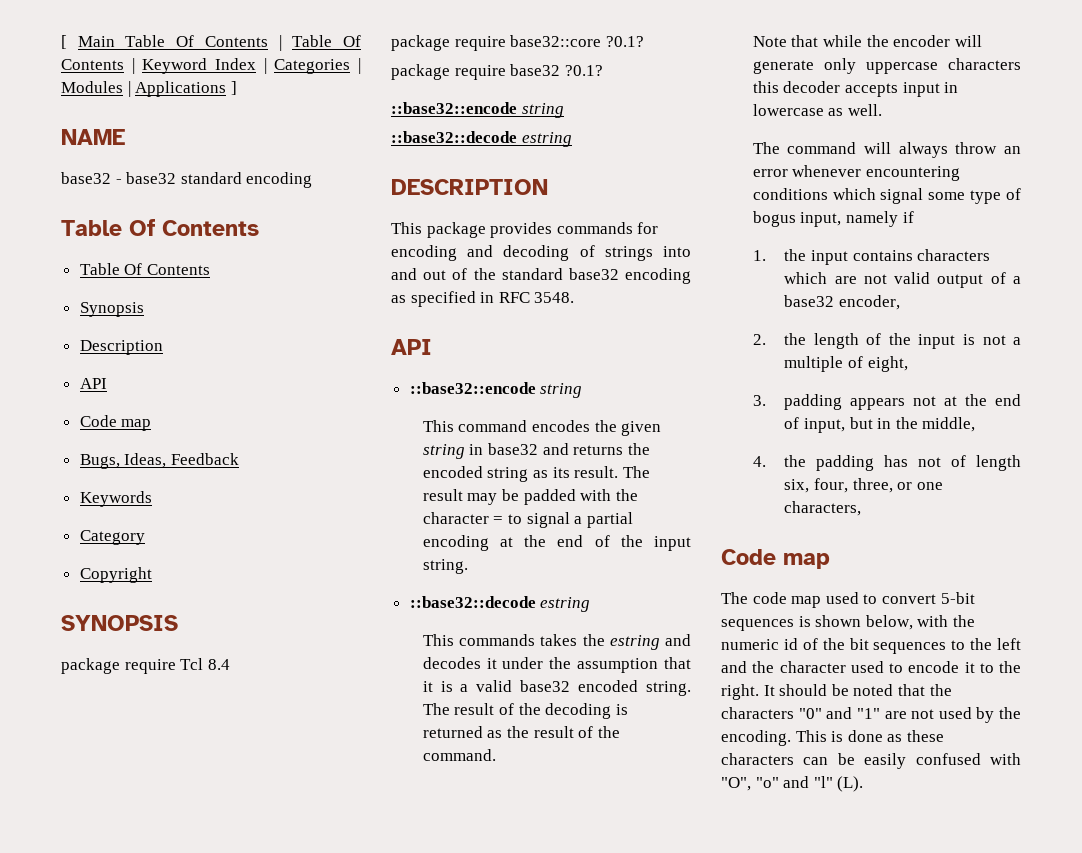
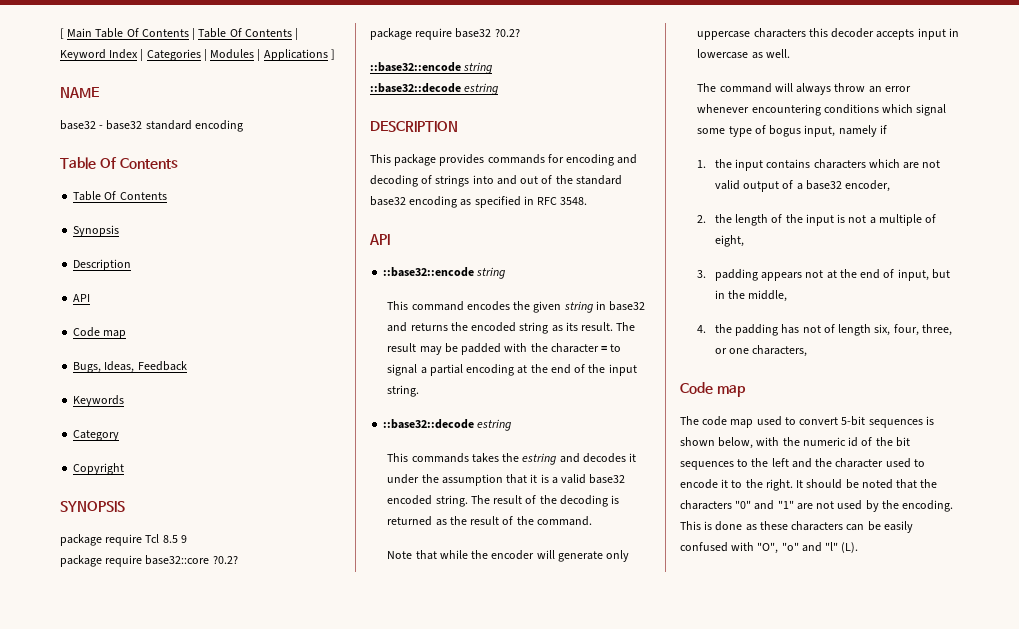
[207,659,230,670] 8.4 -> [162,535,187,543] 8.5 9
[605,36,644,47] ?0.1? -> [212,556,238,564] ?0.2?
[564,65,603,76] ?0.1? -> [494,29,520,37] ?0.2?

